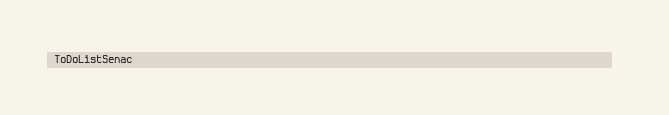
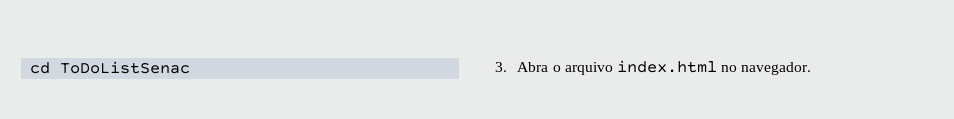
(53, 59) none -> [30,62,51,74] cd
(132, 59) none -> [495,60,812,75] // 3. Abra o arquivo index.html no navegador.

